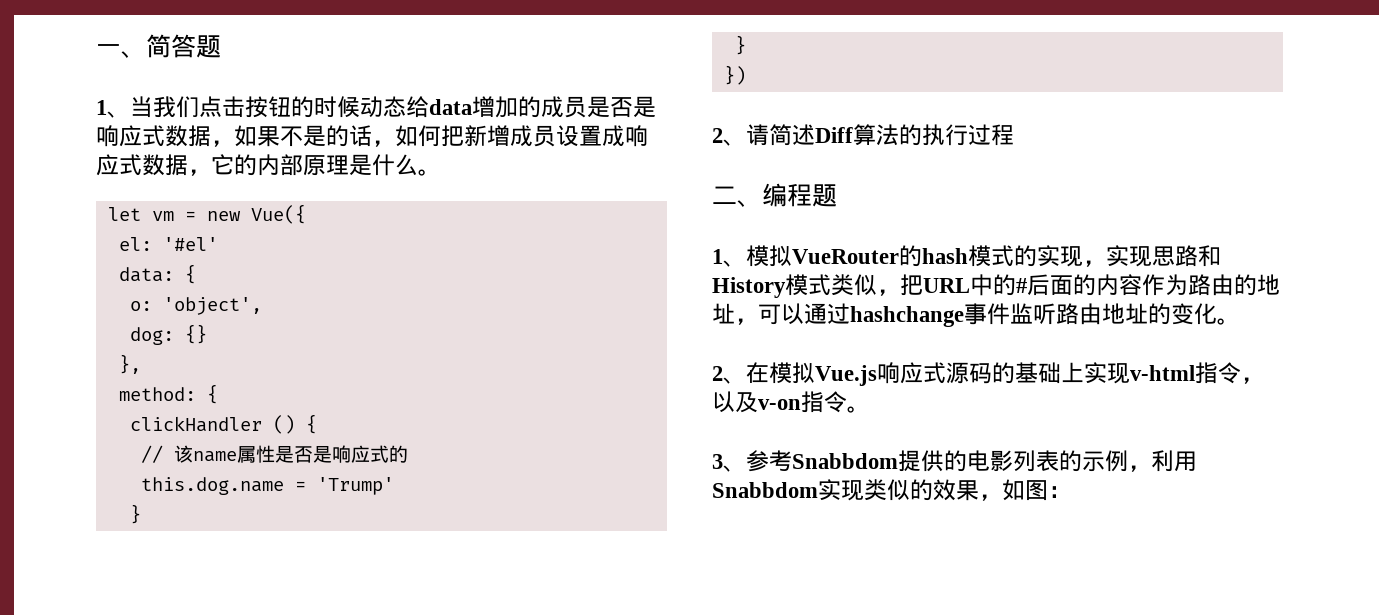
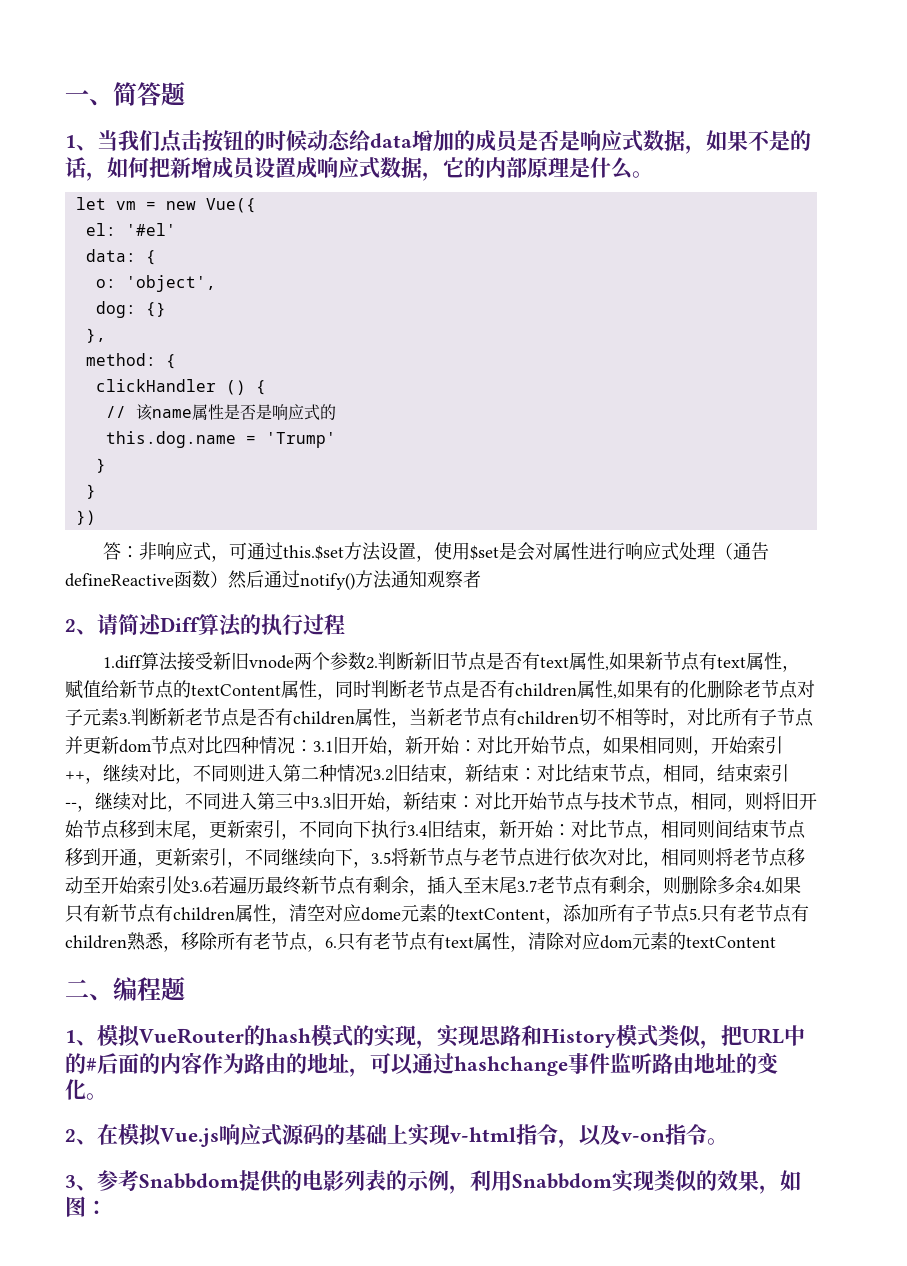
(746, 75) none -> [102,542,769,562] [65,570,481,590] // 答：非响应式，可通过this.$set方法设置，使用$set是会对属性进行响应式处理（通告defineReactive函数）然后通过notify()方法通知观察者
(1014, 135) none -> [102,652,800,672] [65,680,815,700] [65,708,814,728] [65,736,783,756] [65,764,789,784] [65,792,817,812] [65,820,806,840] [65,848,805,868] [65,876,801,896] [65,904,809,924] [65,932,776,952] // 1.diff算法接受新旧vnode两个参数2.判断新旧节点是否有text属性,如果新节点有text属性，赋值给新节点的textContent属性，同时判断老节点是否有children属性,如果有的化删除老节点对子元素3.判断新老节点是否有children属性，当新老节点有children切不相等时，对比所有子节点并更新dom节点对比四种情况：3.1旧开始，新开始：对比开始节点，如果相同则，开始索引++，继续对比，不同则进入第二种情况3.2旧结束，新结束：对比结束节点，相同，结束索引--，继续对比，不同进入第三中3.3旧开始，新结束：对比开始节点与技术节点，相同，则将旧开始节点移到末尾，更新索引，不同向下执行3.4旧结束，新开始：对比节点，相同则间结束节点移到开通，更新索引，不同继续向下，3.5将新节点与老节点进行依次对比，相同则将老节点移动至开始索引处3.6若遍历最终新节点有剩余，插入至末尾3.7老节点有剩余，则删除多余4.如果只有新节点有children属性，清空对应dome元素的textContent，添加所有子节点5.只有老节点有children熟悉，移除所有老节点，6.只有老节点有text属性，清除对应dom元素的textContent

